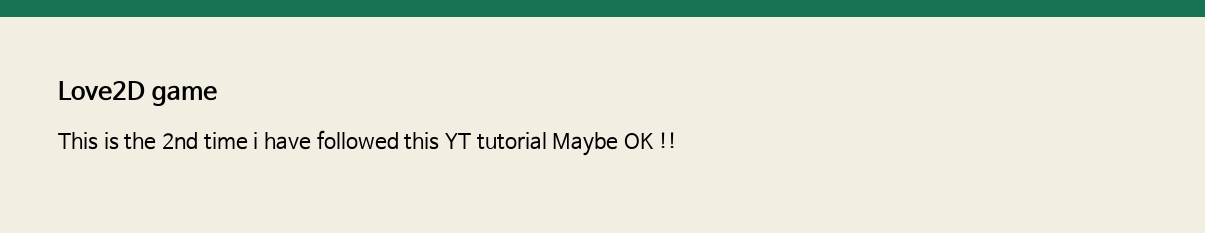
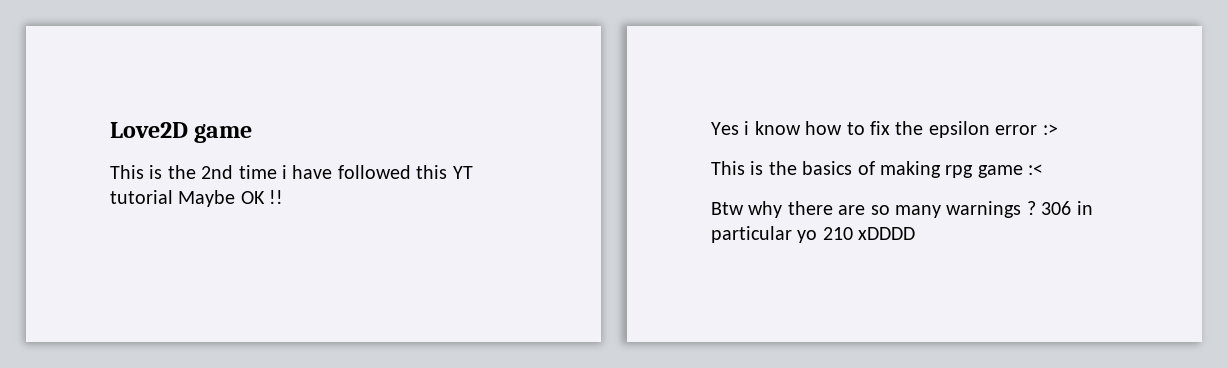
(677, 140) none -> [711,121,1058,138] [711,161,1044,178] [711,201,1093,218] [711,226,916,243] // Yes i know how to fix the epsilon error :> // This is the basics of making rpg game :< // Btw why there are so many warnings ? 306 in particular yo 210 xDDDD

